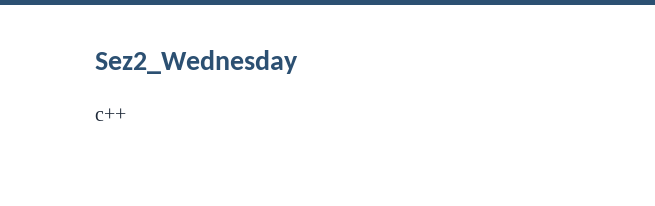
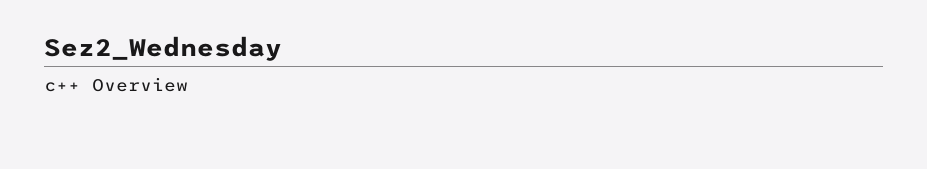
(126, 114) none -> [92,77,188,92] Overview

